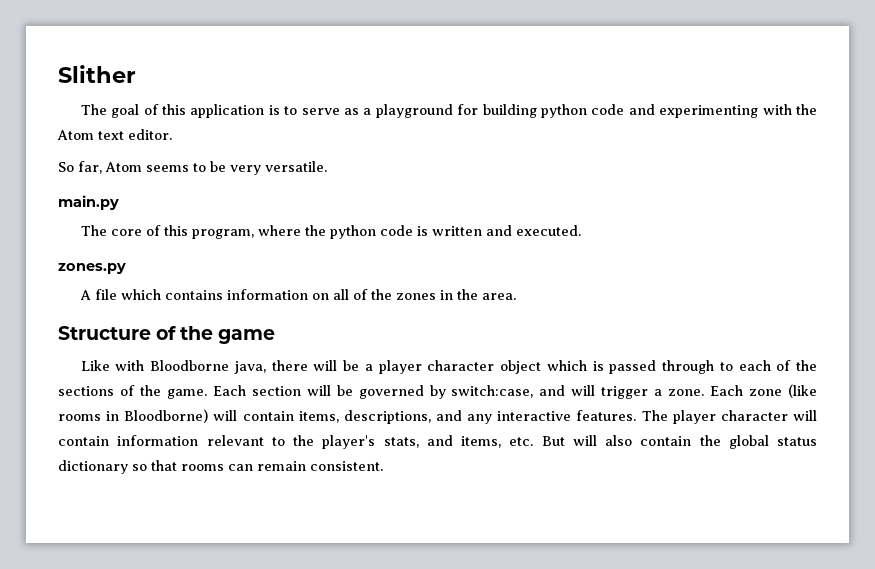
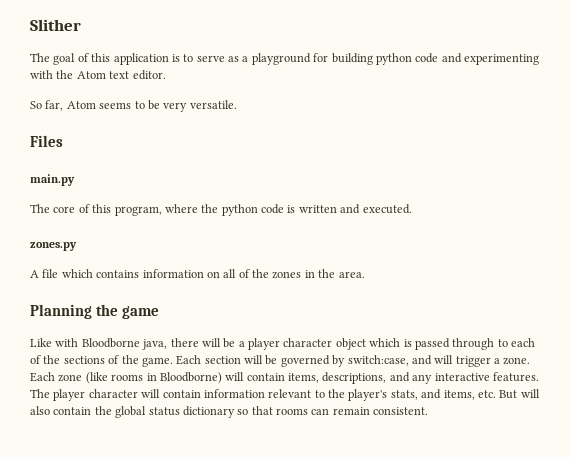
(327, 166) none -> [30,135,63,147] // Files
[58,326,177,340] Structure of -> [30,304,92,319] Planning

